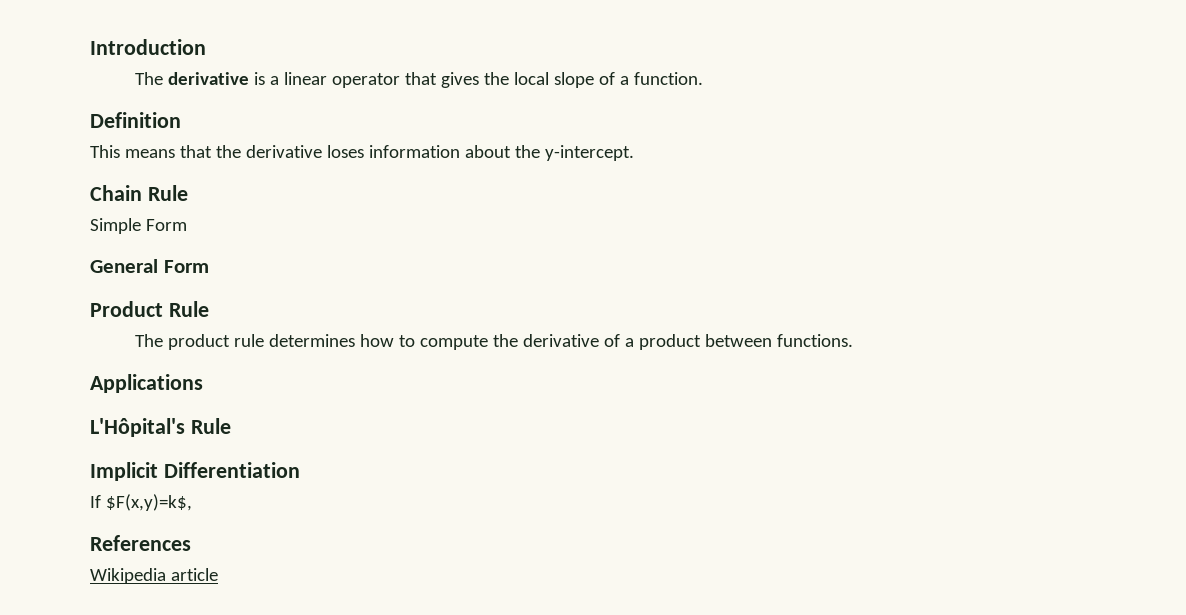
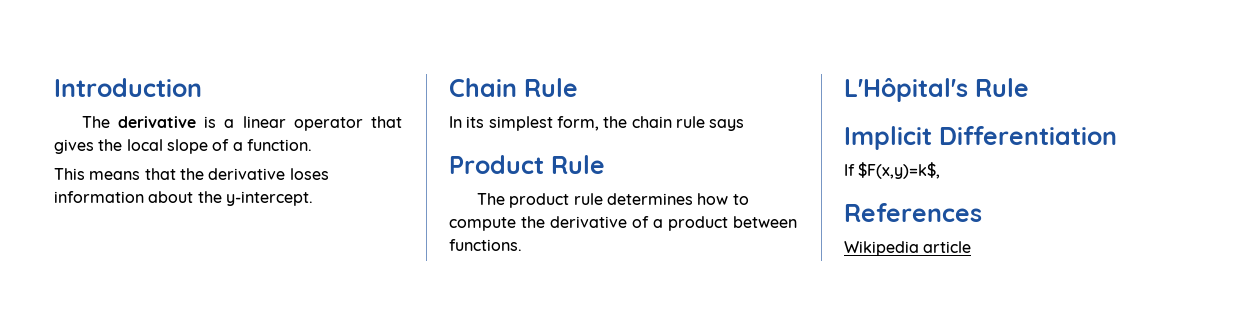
[90,112,181,128] // Definition -> (312, 145) none
[90,218,187,234] [90,259,209,273] Simple Form // General Form -> [449,116,745,131] In its simplest form, the chain rule says
[90,374,203,393] // Applications -> (522, 245) none

